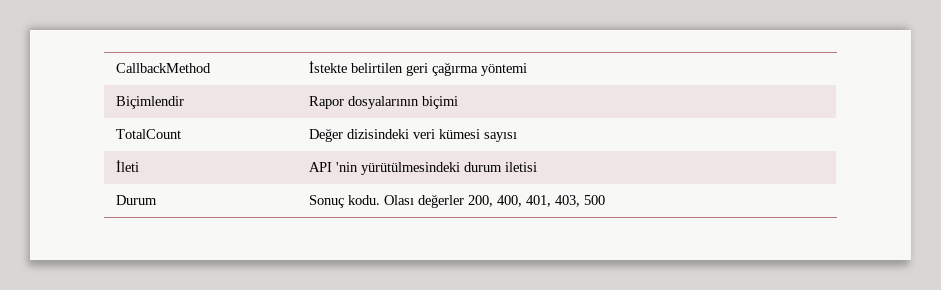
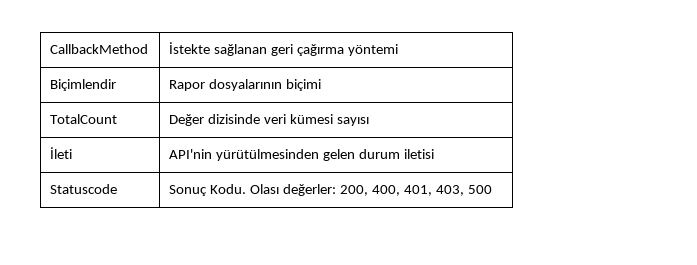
[350,63,403,73] belirtilen -> [214,44,268,56] sağlanan
[346,129,409,139] dizisindeki -> [208,114,261,124] dizisinde
[308,162,460,175] API 'nin yürütülmesindeki -> [169,149,356,161] API'nin yürütülmesinden gelen
[115,195,157,205] Durum -> [50,184,118,194] Statuscode
[347,194,464,208] kodu. Olası değerler -> [210,184,337,196] Kodu. Olası değerler:

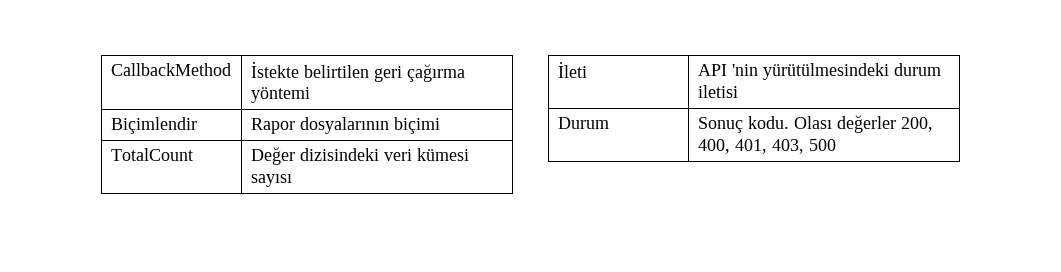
[214,44,268,56] sağlanan -> [303,65,369,78] belirtilen
[208,114,261,124] dizisinde -> [299,148,379,161] dizisindeki
[169,149,356,161] API'nin yürütülmesinden gelen -> [697,63,889,80] API 'nin yürütülmesindeki
[50,184,118,194] Statuscode -> [557,117,609,129] Durum
[210,184,337,196] Kodu. Olası değerler: -> [747,115,896,133] kodu. Olası değerler

